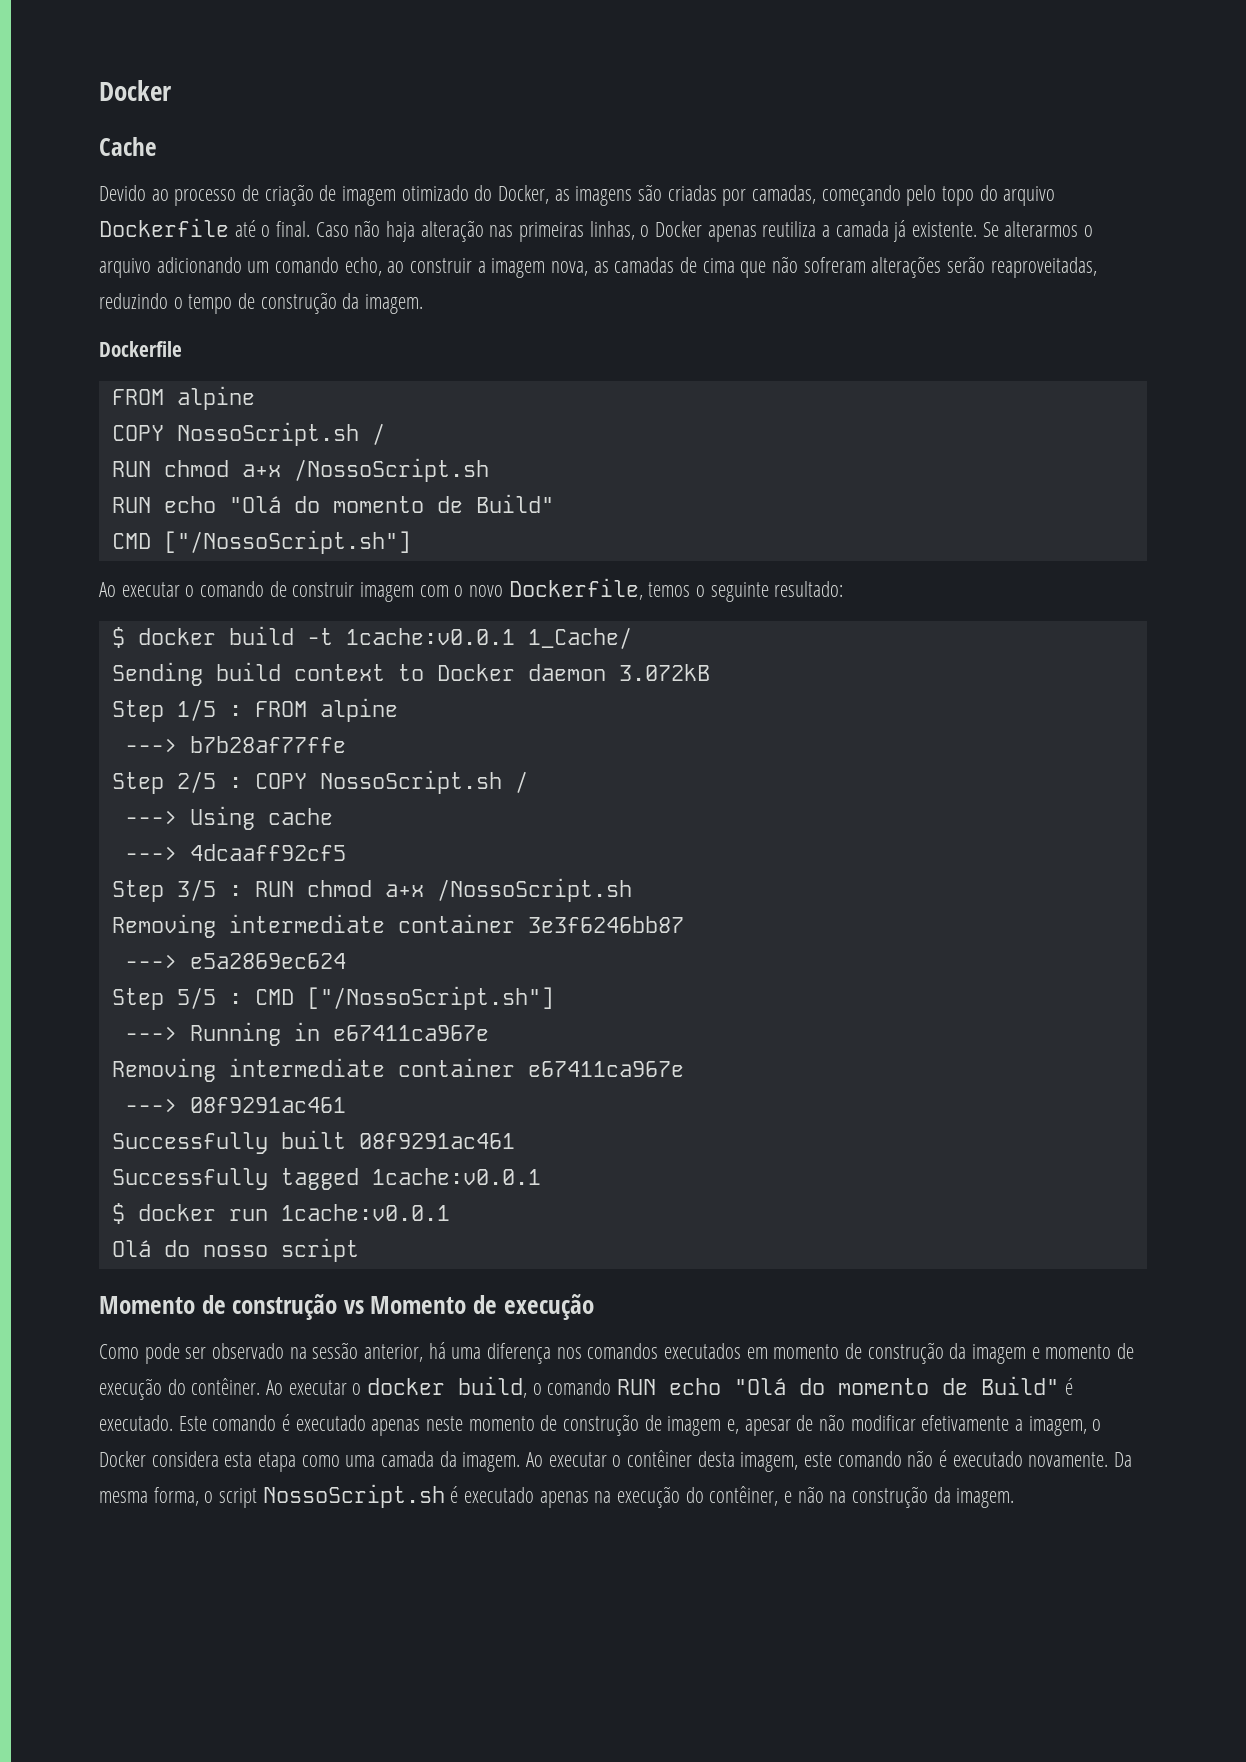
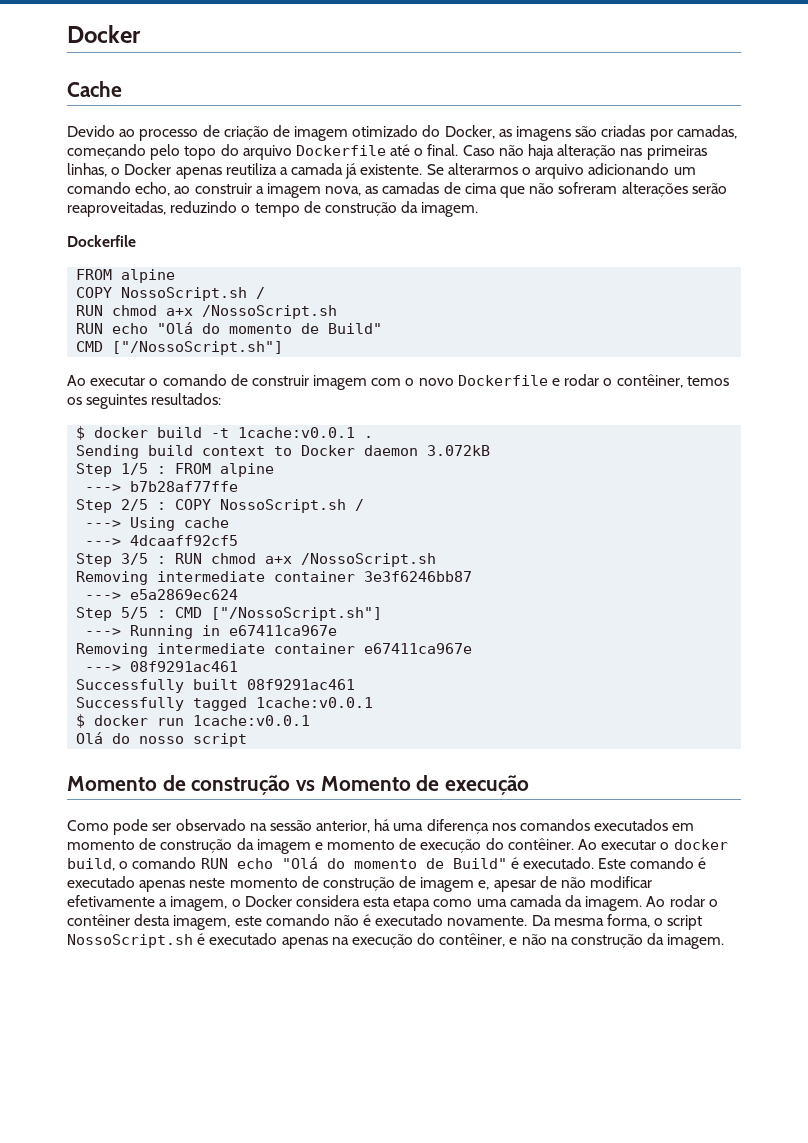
[508,578,844,602] Dockerfile, temos o seguinte resultado: -> [457,374,729,388] [67,393,222,409] Dockerfile e rodar o contêiner, temos os seguintes resultados:
[527,627,632,649] 1_Cache/ -> [364,436,374,438] .
[548,1452,607,1467] executar -> [669,895,705,907] rodar

